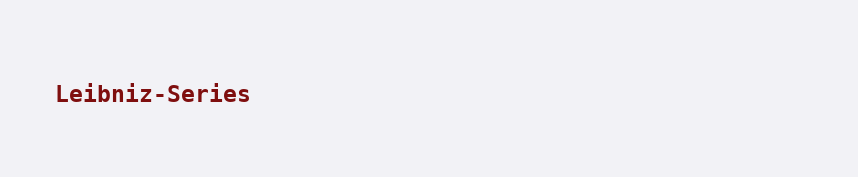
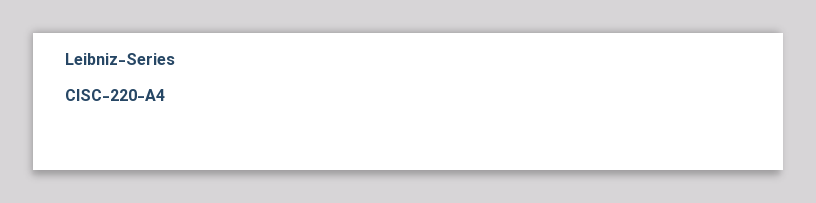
(251, 92) none -> [65,89,165,101] // CISC-220-A4

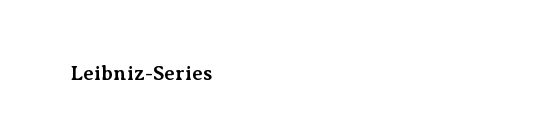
[65,89,165,101] // CISC-220-A4 -> (212, 72) none

